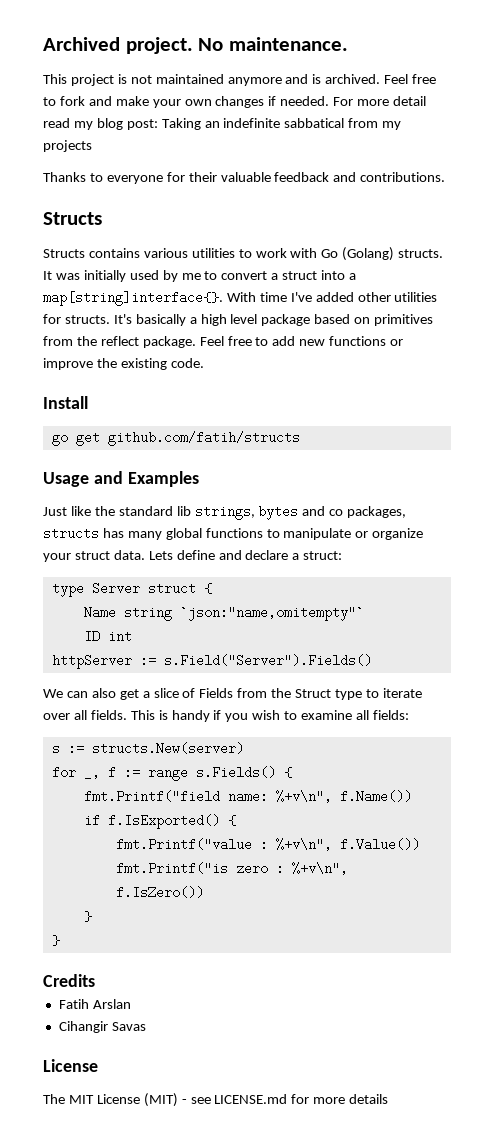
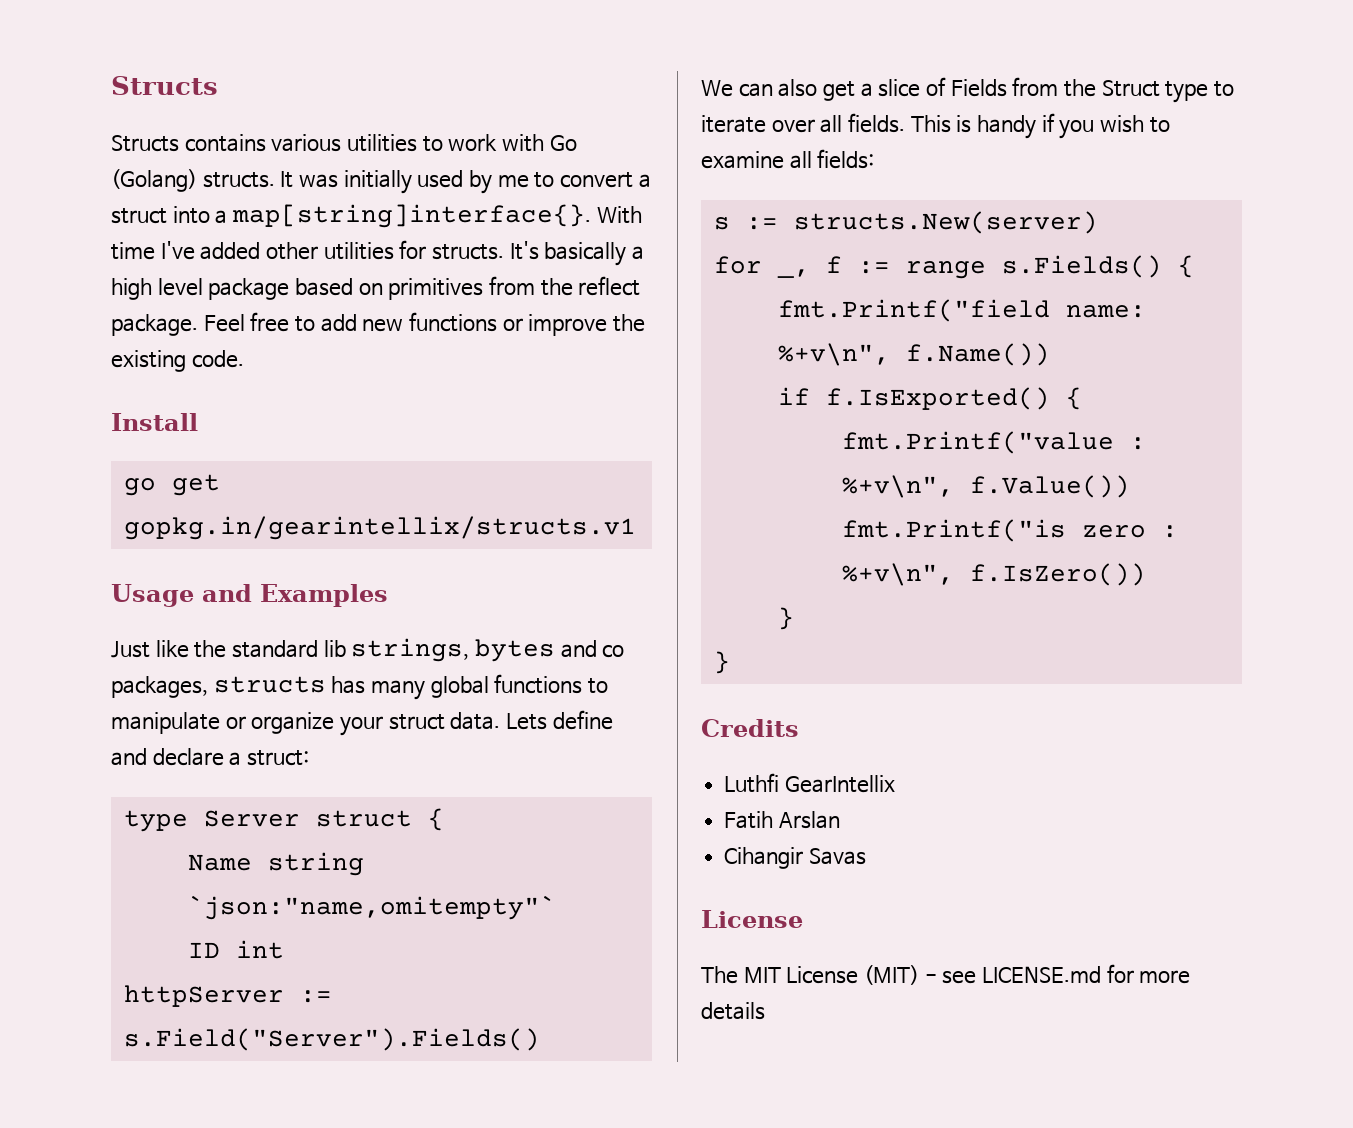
[43,37,348,54] [43,74,437,86] [43,96,427,108] [43,118,402,130] [43,140,92,152] [43,172,446,184] Archived project. No maintenance. // This project is not maintained anymore and is archived. Feel free to fork and make your own changes if needed. For more detail read my blog post: Taking an indefinite sabbatical from my projects // Thanks to everyone for their valuable feedback and contributions. // -> (111, 85) none
[107,431,300,446] github.com/fatih/structs -> [123,516,636,540] gopkg.in/gearintellix/structs.v1
(95, 980) none -> [724,773,895,793] // Luthfi GearIntellix

